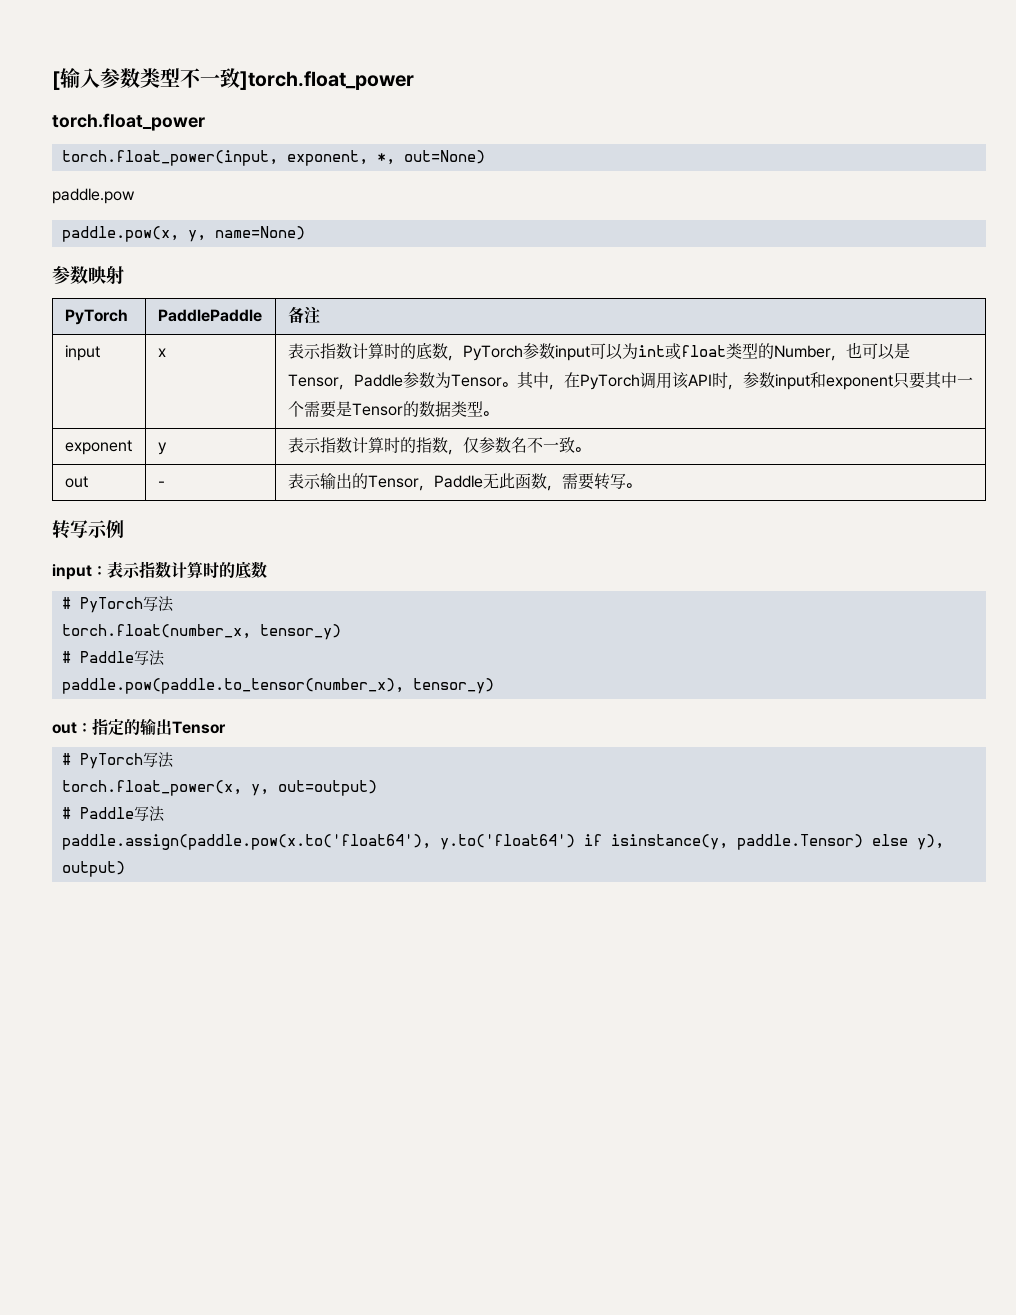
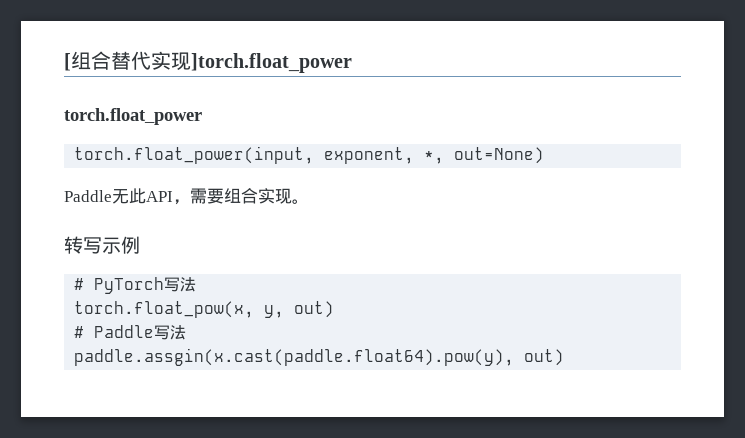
[60,67,240,88] 输入参数类型不一致 -> [71,51,191,71] 组合替代实现
[52,188,135,204] [61,226,305,242] [52,266,124,284] [64,309,128,325] [157,309,262,322] [287,306,320,324] [64,345,100,361] [157,348,166,357] [287,342,910,361] [287,372,973,390] [287,401,498,418] [64,440,132,455] [157,442,167,455] [287,437,590,455] [64,476,88,488] [157,481,165,487] [287,473,641,491] [52,520,124,539] [52,561,267,580] [61,596,174,613] [61,624,341,640] [61,650,165,666] [61,678,494,694] [52,718,226,736] [61,752,174,769] [61,780,377,796] [61,806,165,822] [61,834,944,850] [61,861,125,877] paddle.pow // paddle.pow(x, y, name=None) // 参数映射 // PyTorch | PaddlePaddle | 备注 // input | x | 表示指数计算时的底数，PyTorch参数input可以为int或float类型的Number，也可以是Tensor，Paddle参数为Tensor。其中，在PyTorch调用该API时，参数input和exponent只要其中一个需要是Tensor的数据类型。 // exponent | y | 表示指数计算时的指数，仅参数名不一致。 // out | - | 表示输出的Tensor，Paddle无此函数，需要转写。 // 转写示例 // input：表示指数计算时的底数 // # PyTorch写法 // torch.float(number_x, tensor_y) // # Paddle写法 // paddle.pow(paddle.to_tensor(number_x), tensor_y) // out：指定的输出Tensor // # PyTorch写法 // torch.float_power(x, y, out=output) // # Paddle写法 // paddle.assign(paddle.pow(x.to('float64'), y.to('float64') if isinstance(y, paddle.Tensor) else y), output) -> [64,188,309,205] [64,236,140,254] [74,277,197,294] [74,301,335,318] [74,325,187,340] [74,348,565,366] Paddle无此API，需要组合实现。 // 转写示例 // # PyTorch写法 // torch.float_pow(x, y, out) // # Paddle写法 // paddle.assgin(x.cast(paddle.float64).pow(y), out)

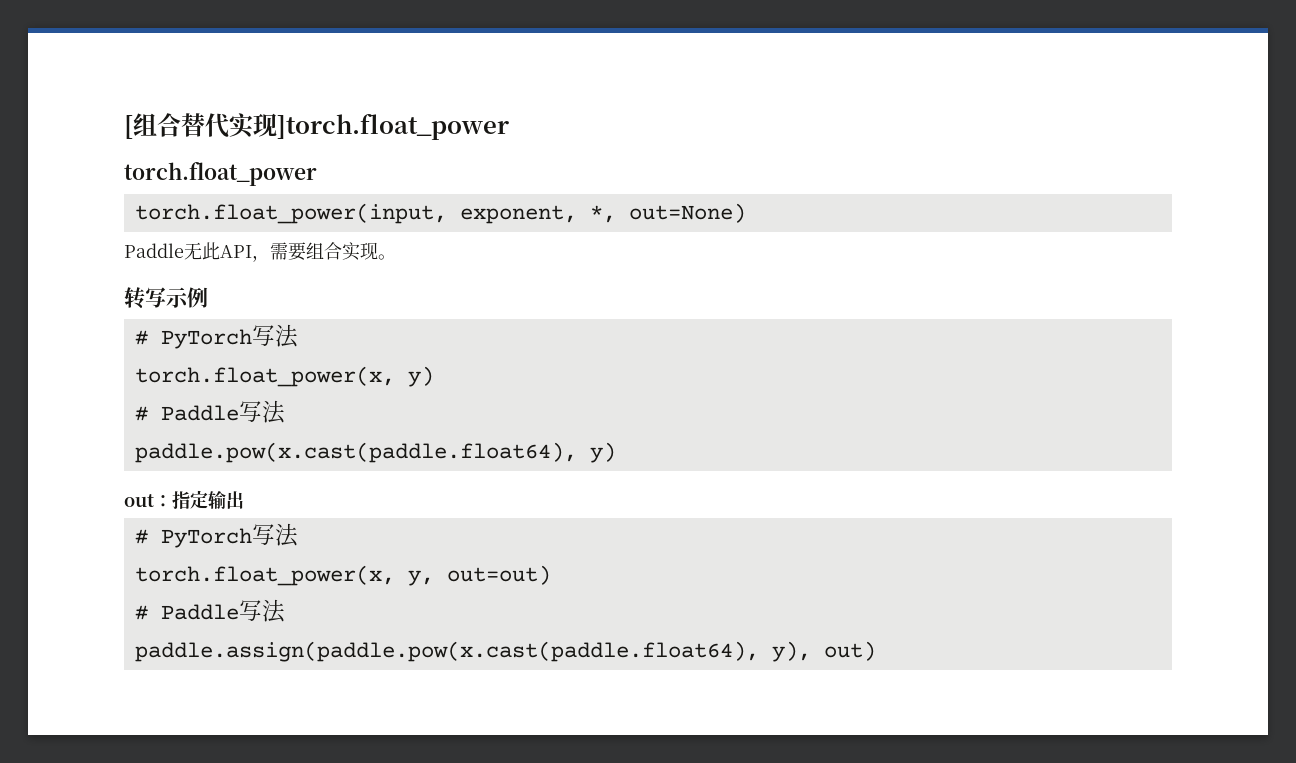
[74,301,335,318] [74,325,187,340] [74,348,515,366] torch.float_pow(x, y, out) // # Paddle写法 // paddle.assgin(x.cast(paddle.float64).pow(y), -> [134,366,434,387] [134,400,285,424] [134,442,616,463] [124,490,244,509] [134,523,298,548] [134,565,551,586] [134,599,285,623] [134,641,811,662] torch.float_power(x, y) // # Paddle写法 // paddle.pow(x.cast(paddle.float64), y) // out：指定输出 // # PyTorch写法 // torch.float_power(x, y, out=out) // # Paddle写法 // paddle.assign(paddle.pow(x.cast(paddle.float64), y),

